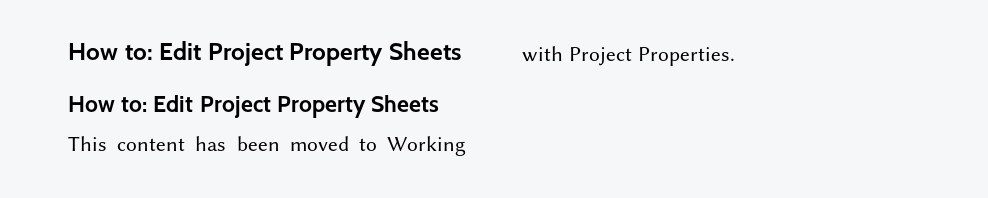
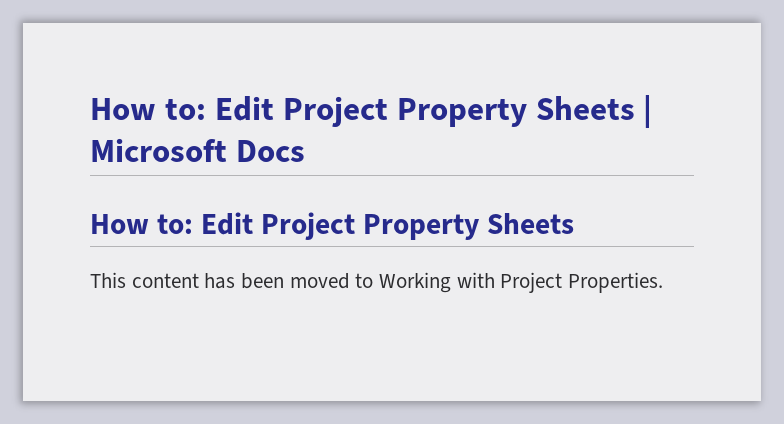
[68,41,462,66] How to: Edit Project Property Sheets -> [90,95,653,129] [90,138,305,162] How to: Edit Project Property Sheets | Microsoft Docs

